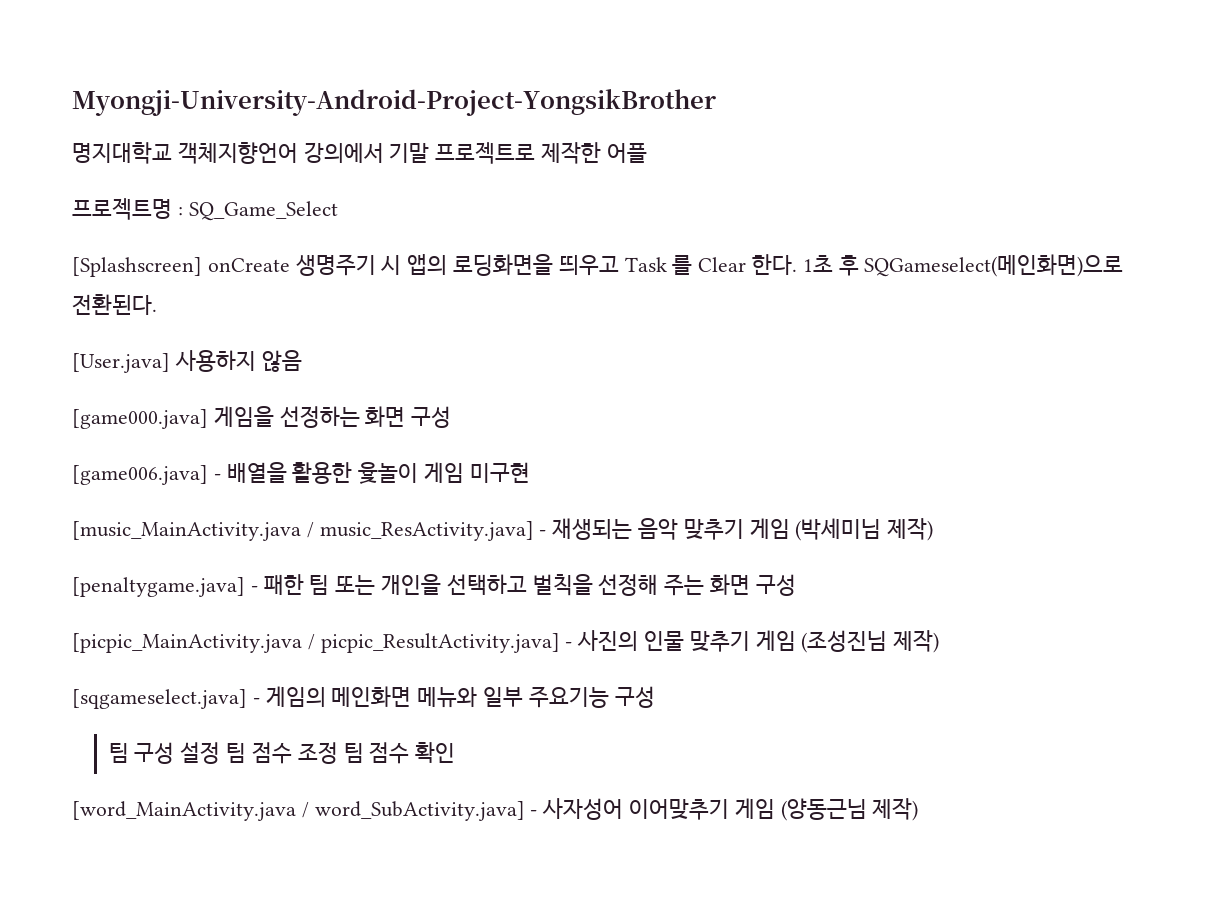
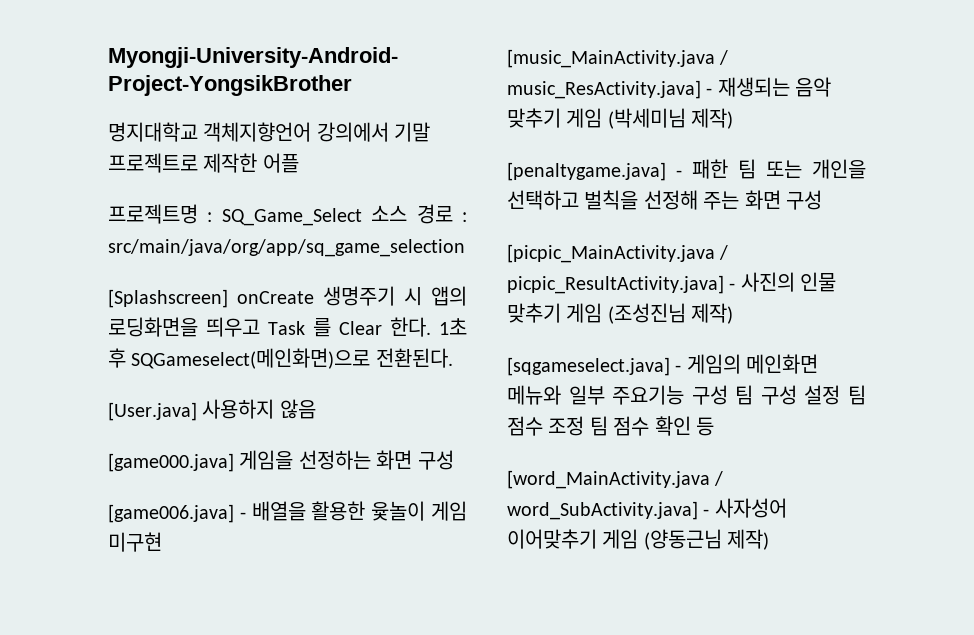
(338, 211) none -> [371,204,467,224] [108,239,465,257] 소스 경로 : src/main/java/org/app/sq_game_selection
(655, 697) // -> (728, 395) none
(456, 752) none -> [696,417,714,436] 등

